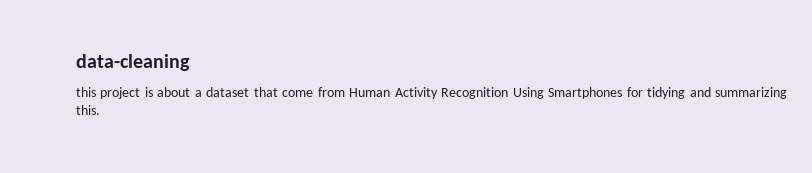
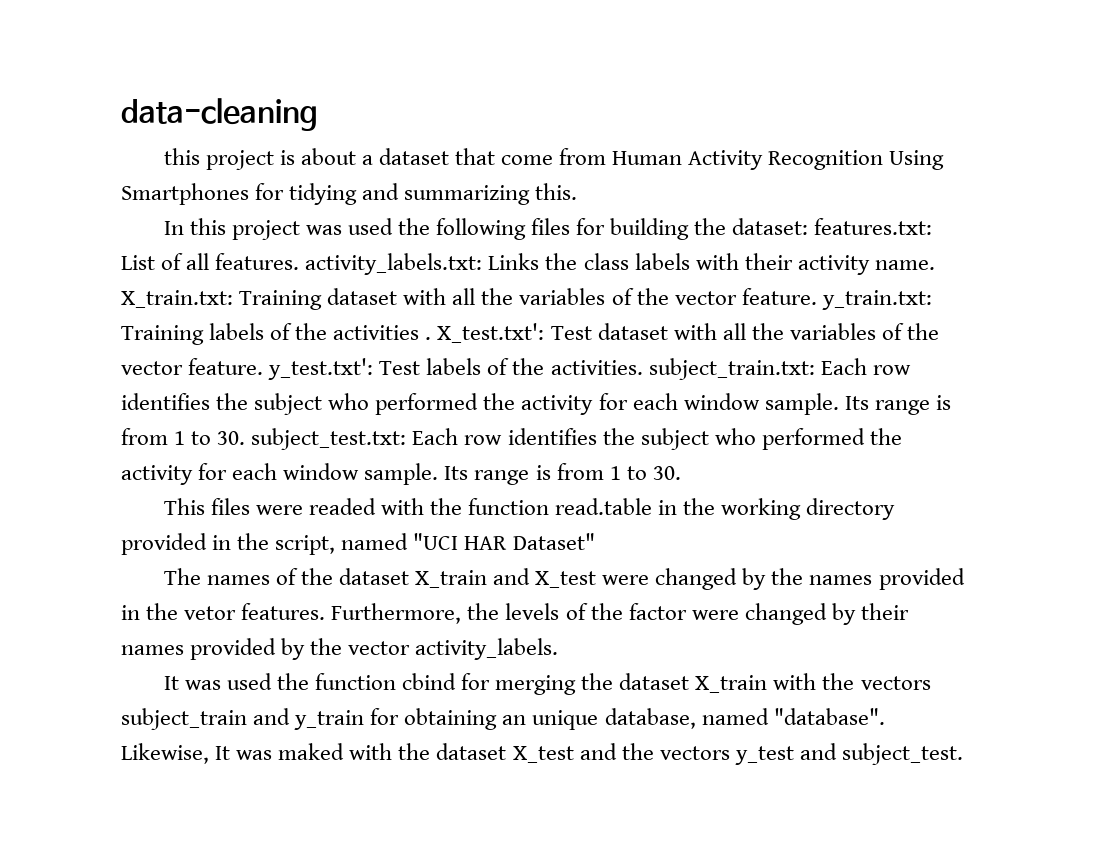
(100, 110) none -> [163,218,933,240] [121,253,935,275] [121,288,932,310] [121,323,940,345] [121,358,911,380] [121,393,951,415] [121,428,902,450] [121,463,681,485] [163,498,896,520] [121,533,595,555] [163,568,965,590] [121,603,909,625] [121,638,559,660] [163,673,931,695] [121,708,885,730] [121,743,963,765] // In this project was used the following files for building the dataset: features.txt: List of all features. activity_labels.txt: Links the class labels with their activity name. X_train.txt: Training dataset with all the variables of the vector feature. y_train.txt: Training labels of the activities . X_test.txt': Test dataset with all the variables of the vector feature. y_test.txt': Test labels of the activities. subject_train.txt: Each row identifies the subject who performed the activity for each window sample. Its range is from 1 to 30. subject_test.txt: Each row identifies the subject who performed the activity for each window sample. Its range is from 1 to 30. // This files were readed with the function read.table in the working directory provided in the script, named "UCI HAR Dataset" // The names of the dataset X_train and X_test were changed by the names provided in the vetor features. Furthermore, the levels of the factor were changed by their names provided by the vector activity_labels. // It was used the function cbind for merging the dataset X_train with the vectors subject_train and y_train for obtaining an unique database, named "database". Likewise, It was maked with the dataset X_test and the vectors y_test and subject_test.

